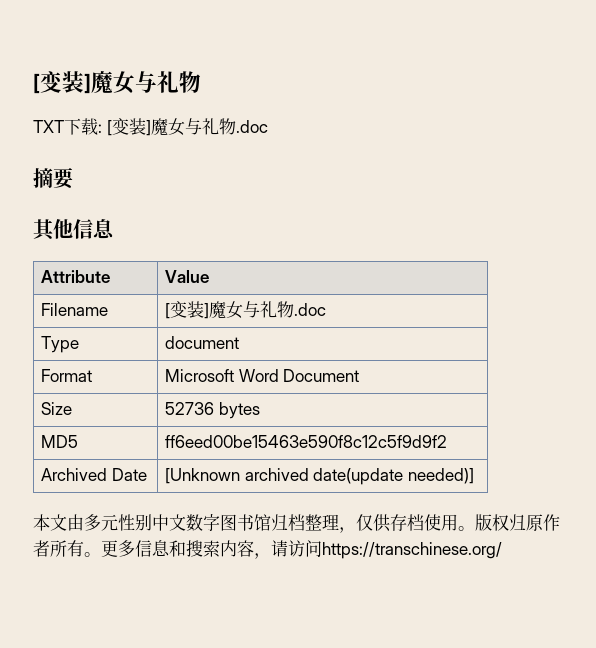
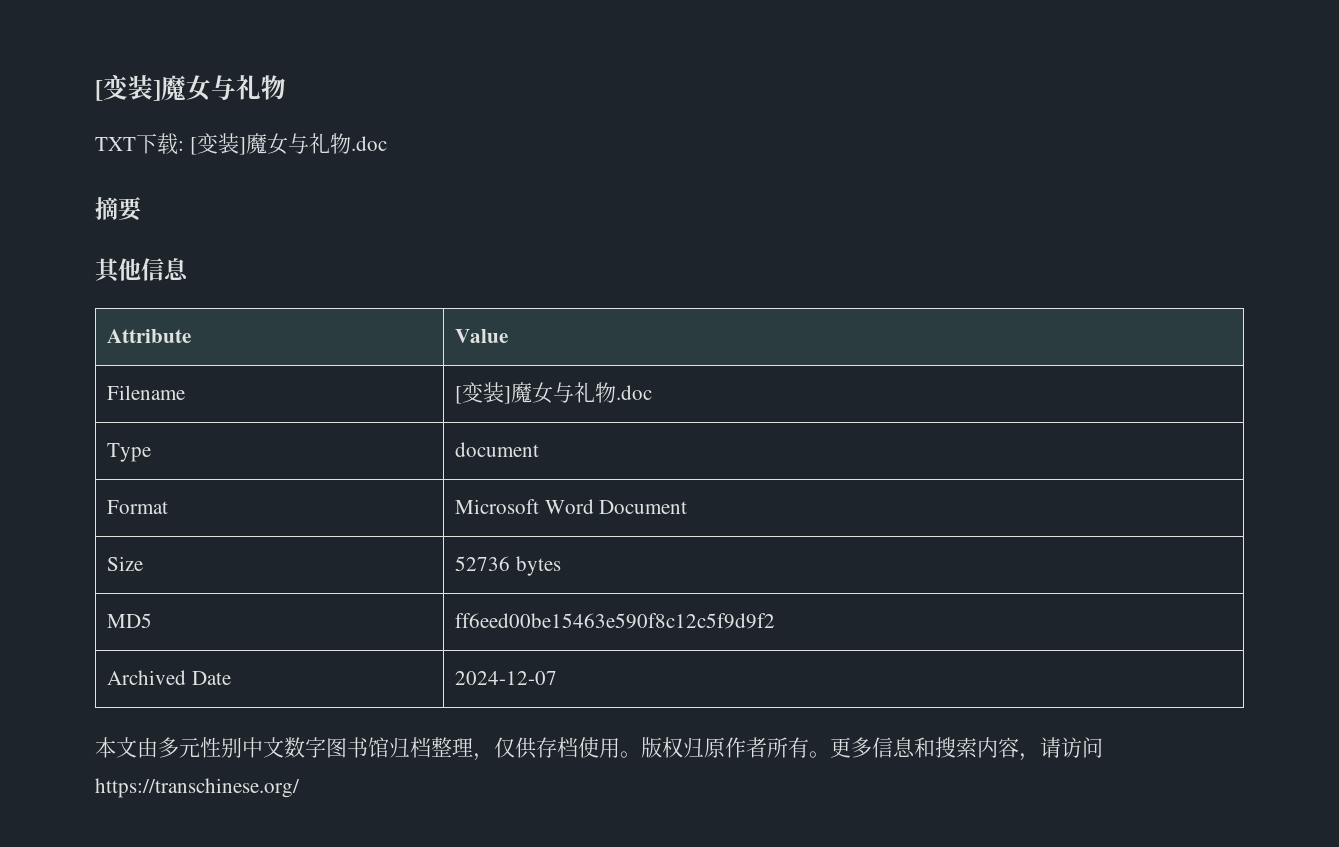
[165,468,474,485] [Unknown archived date(update needed)] -> [455,671,558,685] 2024-12-07

